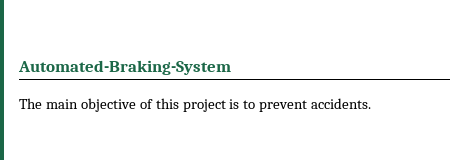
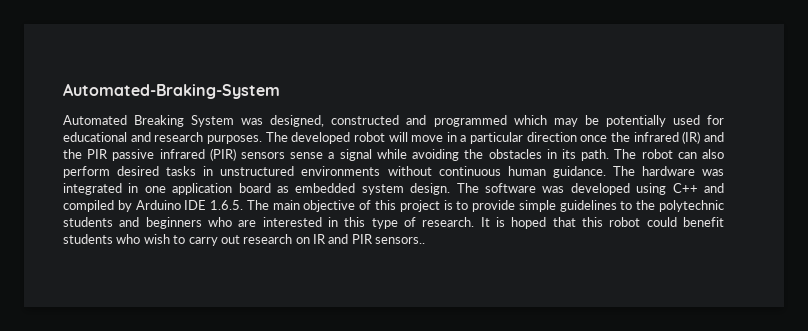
(231, 67) none -> [63,115,725,127] [63,131,724,144] [63,148,725,161] [63,166,725,178] [63,183,724,195] [63,200,244,212] Automated Breaking System was designed, constructed and programmed which may be potentially used for educational and research purposes. The developed robot will move in a particular direction once the infrared (IR) and the PIR passive infrared (PIR) sensors sense a signal while avoiding the obstacles in its path. The robot can also perform desired tasks in unstructured environments without continuous human guidance. The hardware was integrated in one application board as embedded system design. The software was developed using C++ and compiled by Arduino IDE 1.6.5.
[259,98,372,112] prevent accidents. -> [472,200,724,212] [63,217,724,229] [63,234,426,246] provide simple guidelines to the polytechnic students and beginners who are interested in this type of research. It is hoped that this robot could benefit students who wish to carry out research on IR and PIR sensors..

